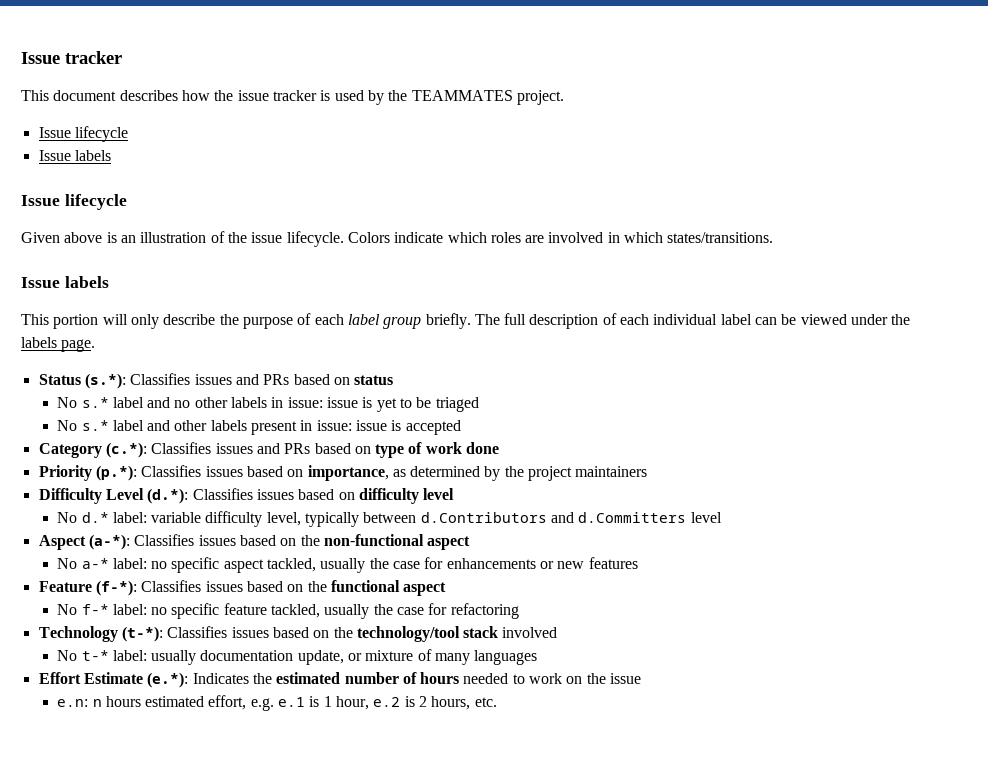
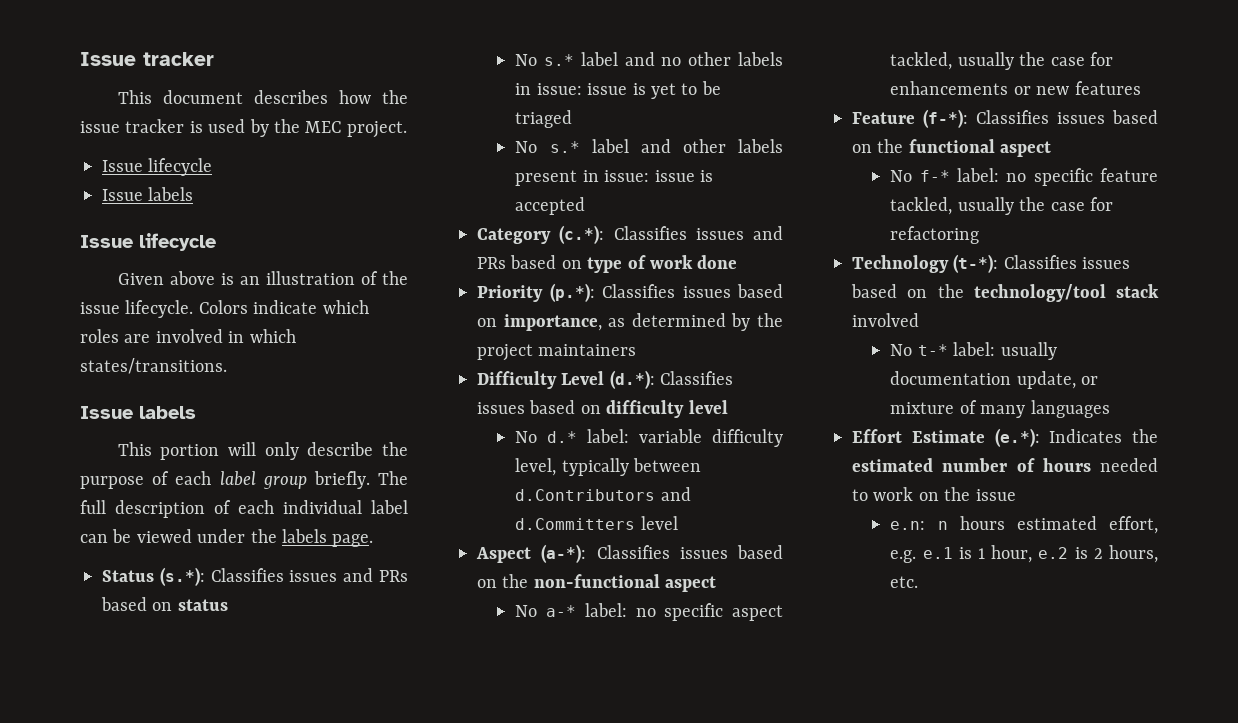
[411,90,513,101] TEAMMATES -> [305,121,342,133] MEC

